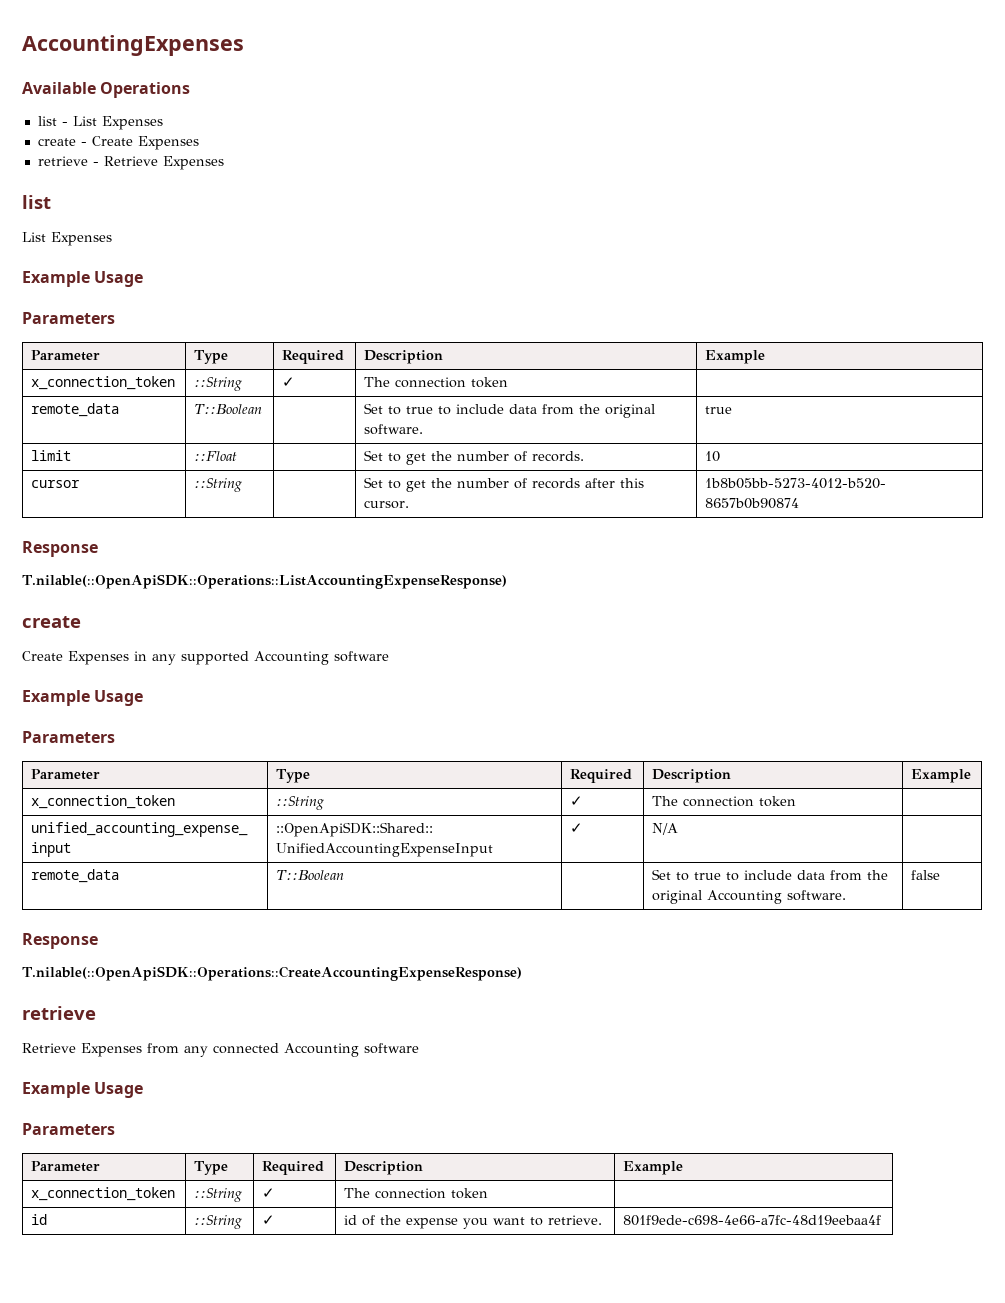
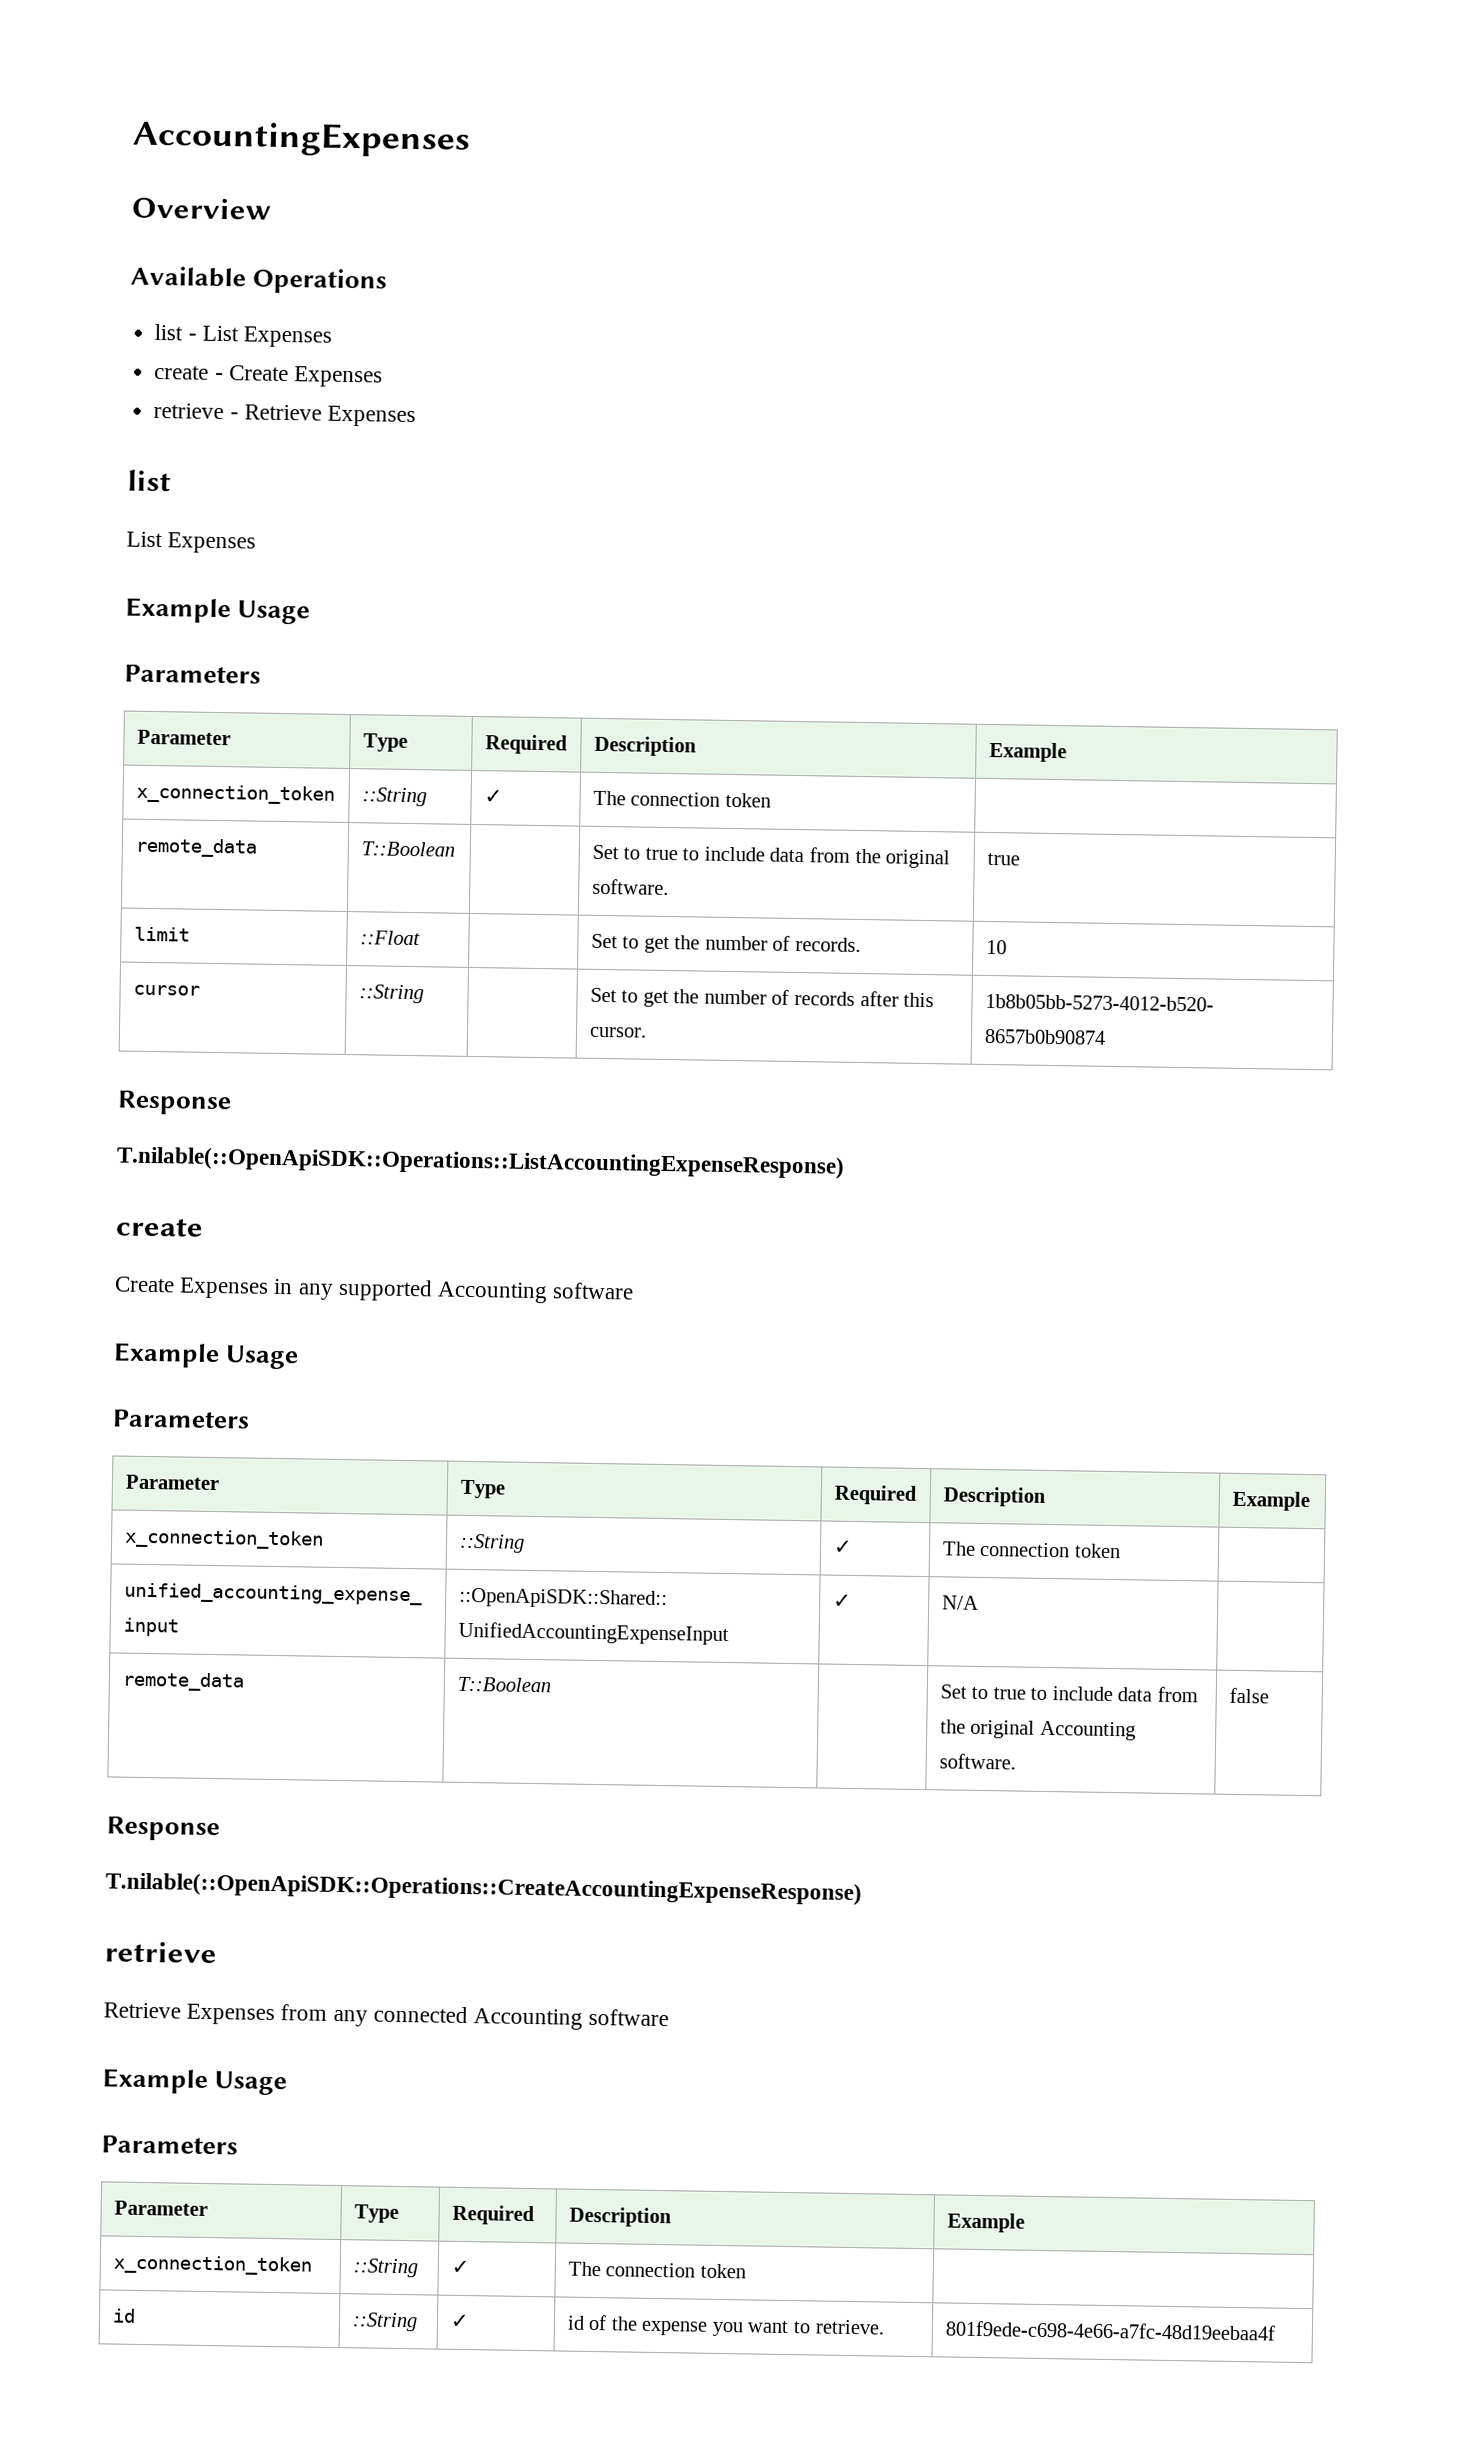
(244, 45) none -> [131,196,271,220] // Overview

